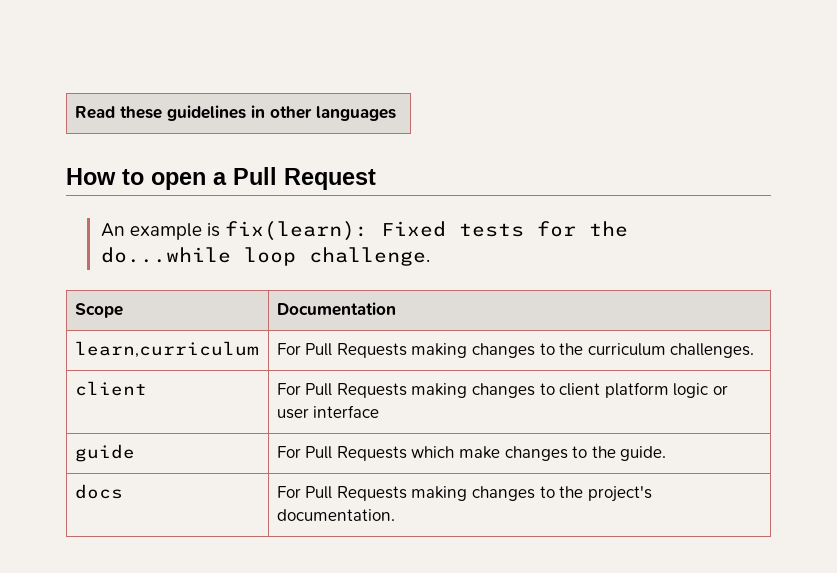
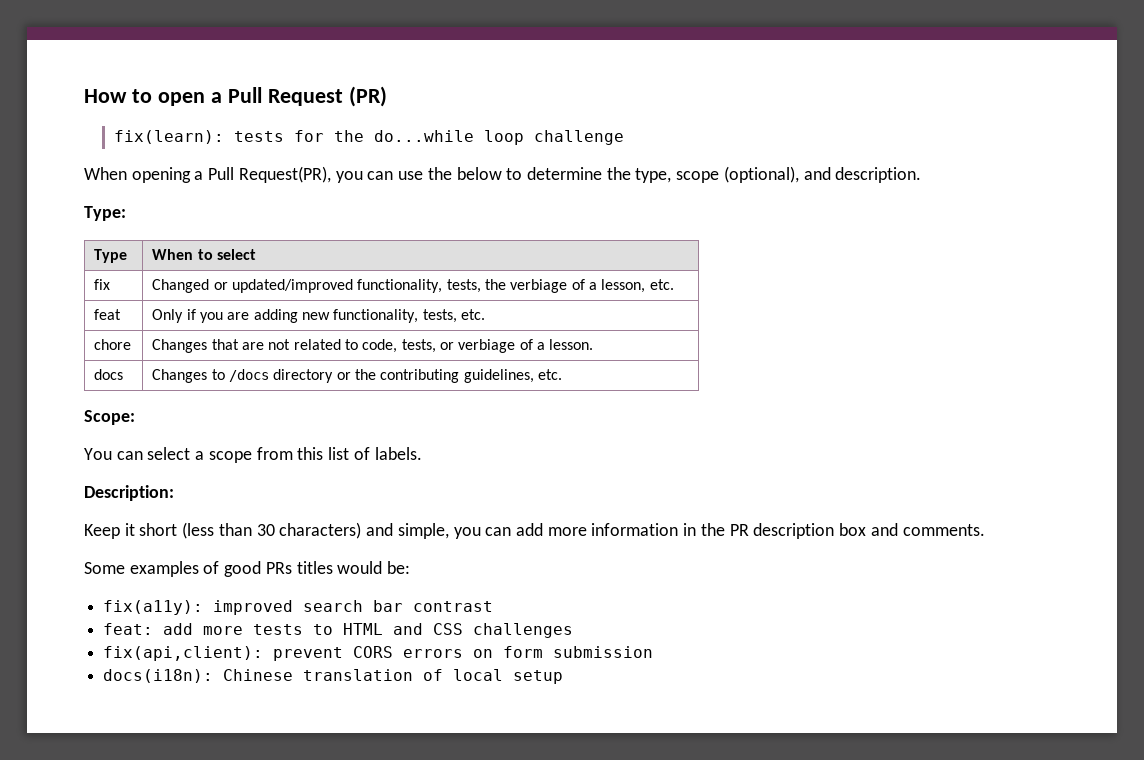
[74,105,396,121] Read these guidelines in other languages // -> (84, 96) none
[100,221,447,241] // An example is fix(learn): Fixed -> [348,86,387,107] [114,130,225,144] (PR) // fix(learn):
[308,247,430,266] [74,303,123,318] [276,302,396,316] [74,341,259,358] [276,343,755,358] [74,381,147,396] [276,382,728,398] [276,405,380,419] [74,444,135,462] [276,446,667,461] [74,484,123,499] [276,486,652,502] [276,509,395,521] challenge. // Scope | Documentation // learn,curriculum | For Pull Requests making changes to the curriculum challenges. // client | For Pull Requests making changes to client platform logic or user interface // guide | For Pull Requests which make changes to the guide. // docs | For Pull Requests making changes to the project's documentation. -> [534,130,625,145] [84,166,922,183] [84,206,126,221] [94,249,128,263] [152,249,257,260] [94,279,111,290] [152,279,674,293] [94,309,122,320] [152,309,486,323] [94,339,132,350] [152,339,594,353] [94,369,124,380] [152,369,563,383] [84,410,135,425] [84,447,422,463] [84,485,174,501] [84,522,985,539] [84,561,411,577] [103,600,494,615] [103,623,574,638] [103,646,654,661] [103,669,564,684] challenge // When opening a Pull Request(PR), you can use the below to determine the type, scope (optional), and description. // Type: // Type | When to select // fix | Changed or updated/improved functionality, tests, the verbiage of a lesson, etc. // feat | Only if you are adding new functionality, tests, etc. // chore | Changes that are not related to code, tests, or verbiage of a lesson. // docs | Changes to /docs directory or the contributing guidelines, etc. // Scope: // You can select a scope from this list of labels. // Description: // Keep it short (less than 30 characters) and simple, you can add more information in the PR description box and comments. // Some examples of good PRs titles would be: // fix(a11y): improved search bar contrast // feat: add more tests to HTML and CSS challenges // fix(api,client): prevent CORS errors on form submission // docs(i18n): Chinese translation of local setup

